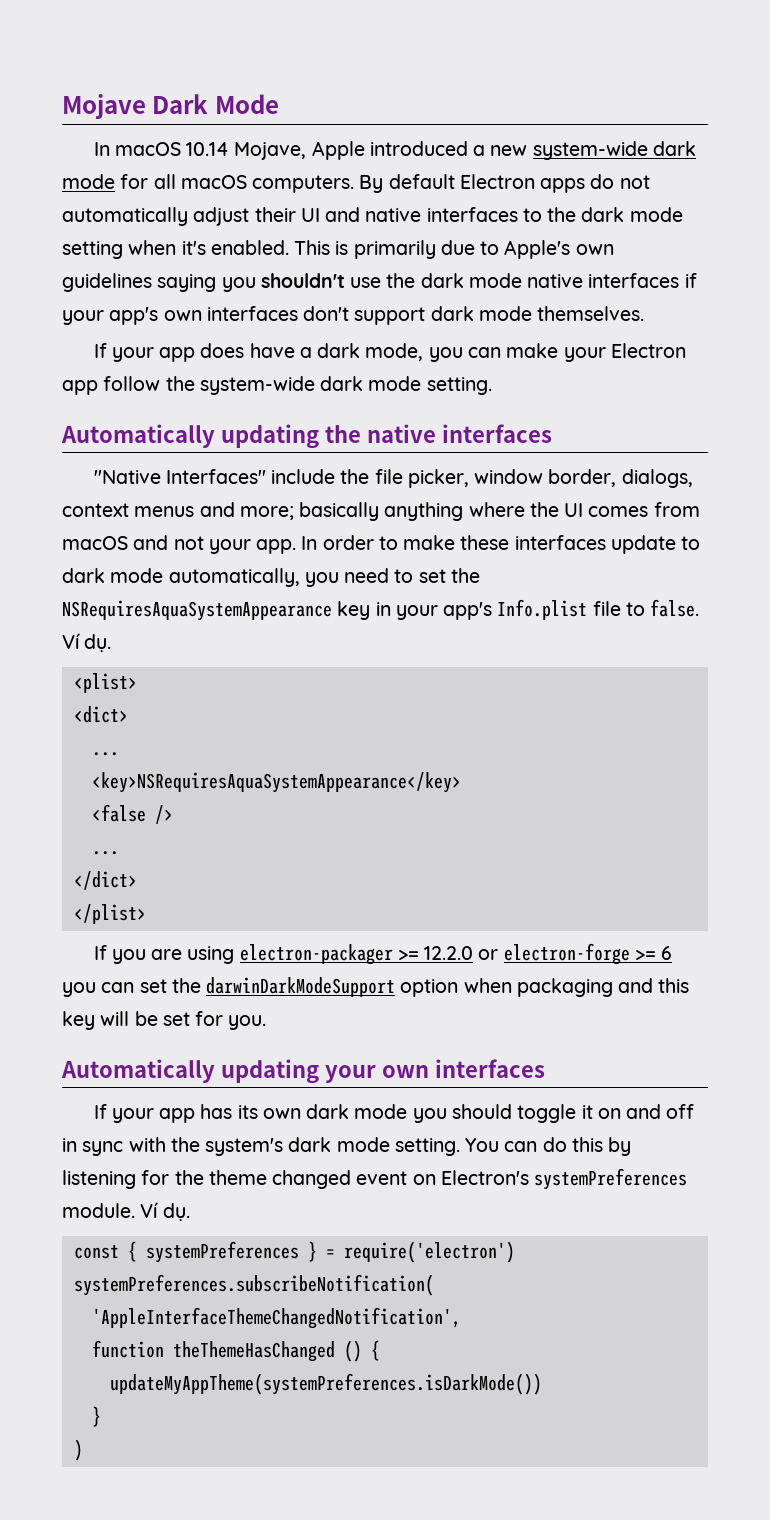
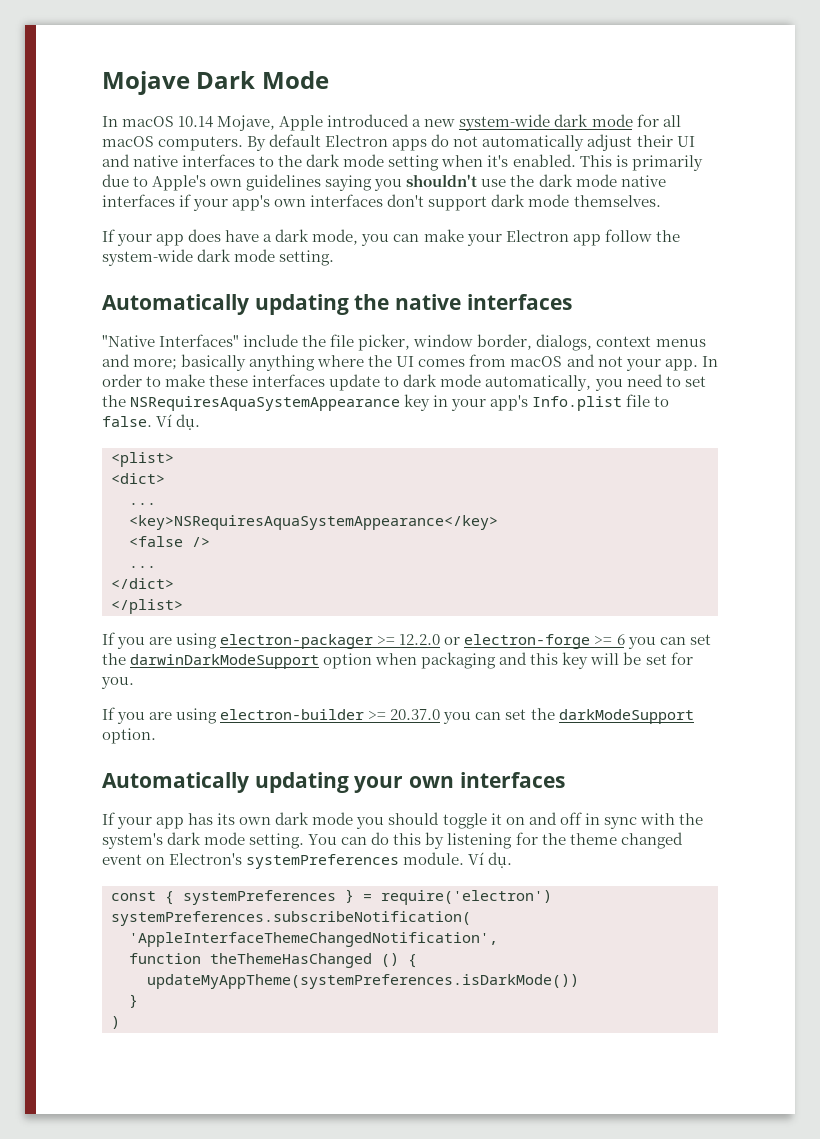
(267, 1022) none -> [102,707,694,724] [102,728,156,744] // If you are using electron-builder >= 20.37.0 you can set the darkModeSupport option.

